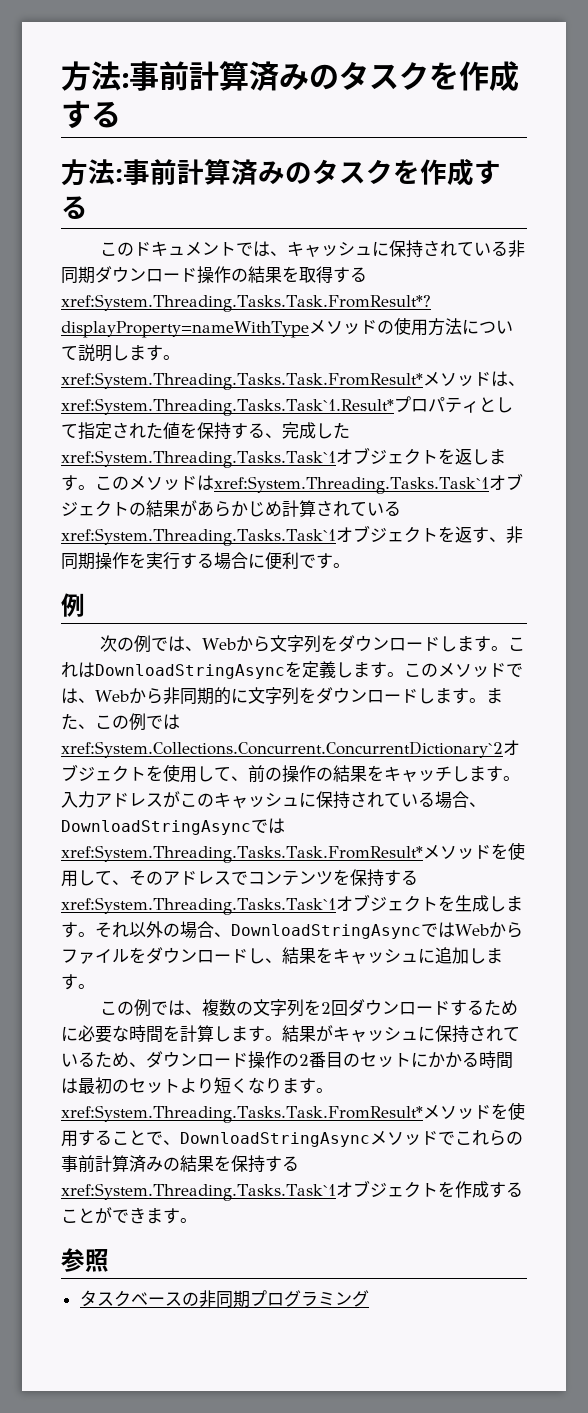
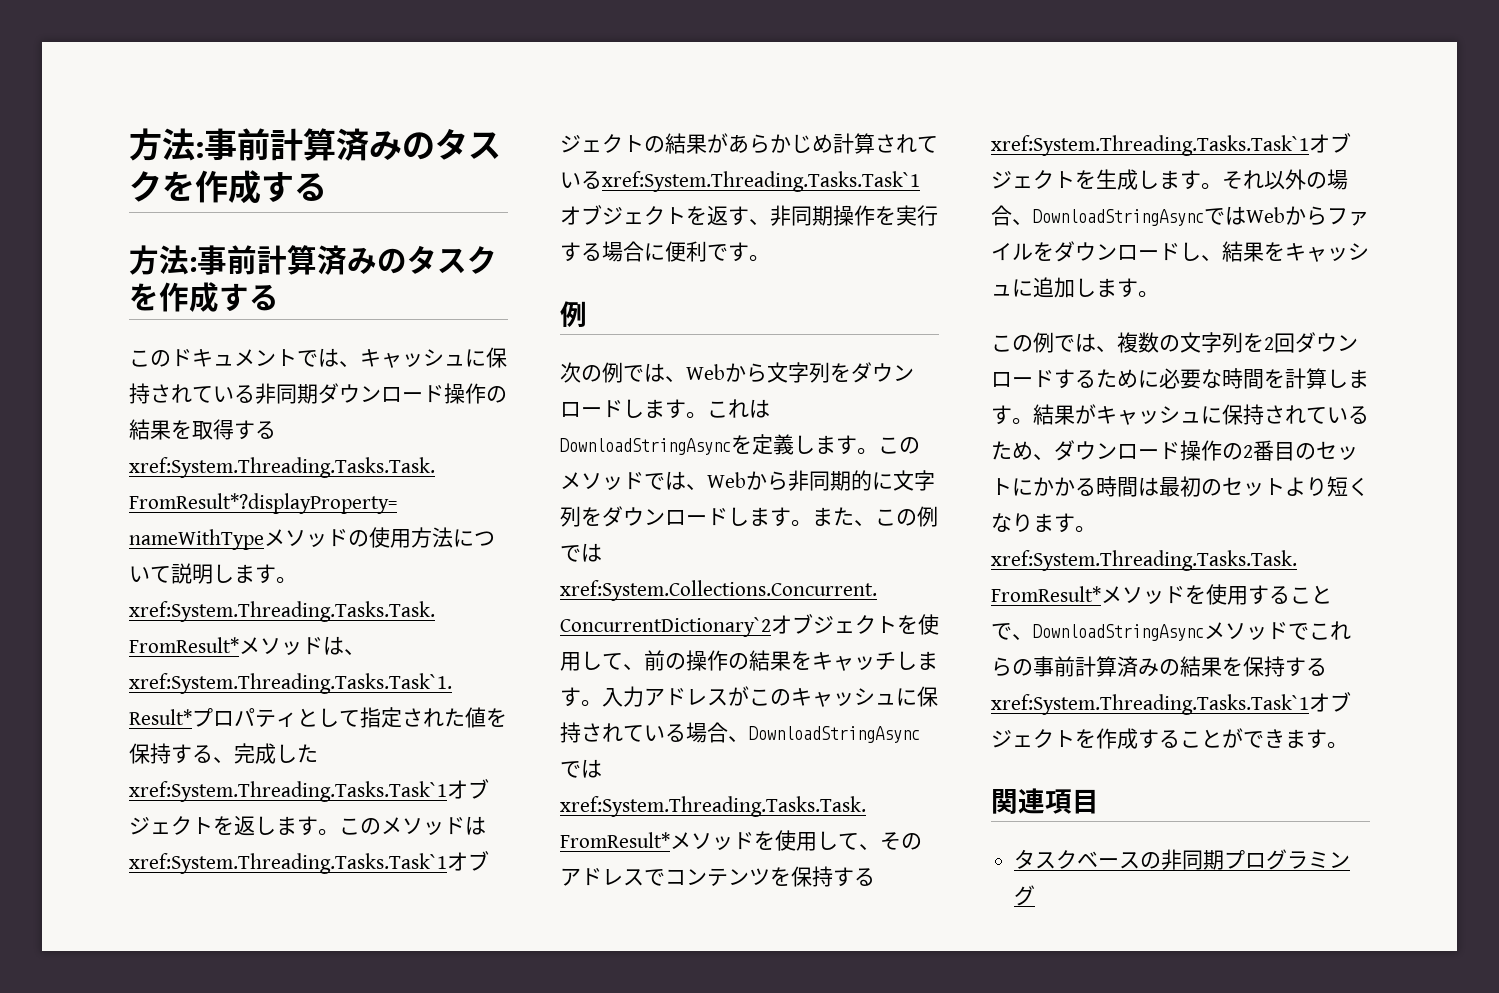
[61,1248,109,1272] 参照 -> [991,788,1099,814] 関連項目

